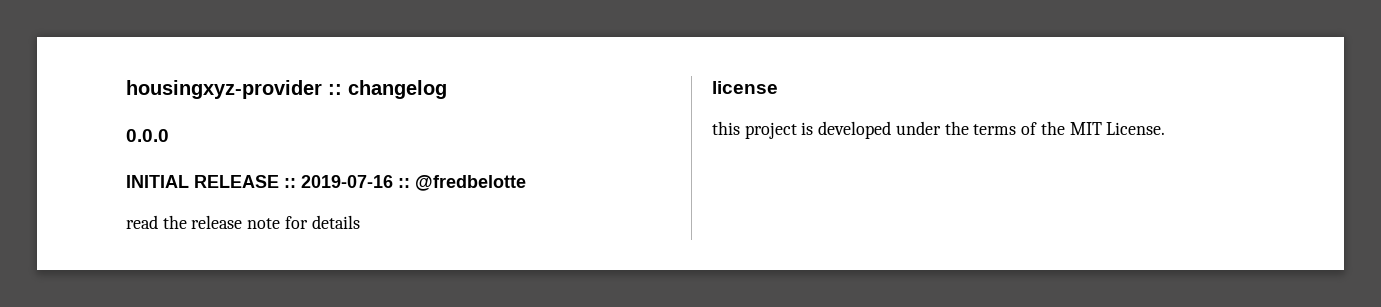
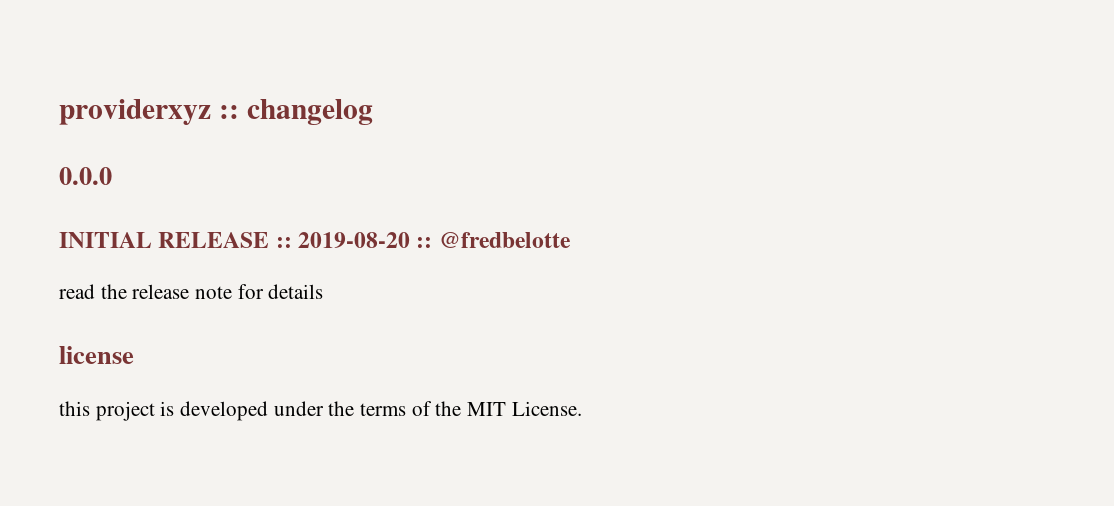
[126,80,322,99] housingxyz-provider -> [59,99,211,125] providerxyz
[301,175,393,188] 2019-07-16 -> [298,232,411,248] 2019-08-20

